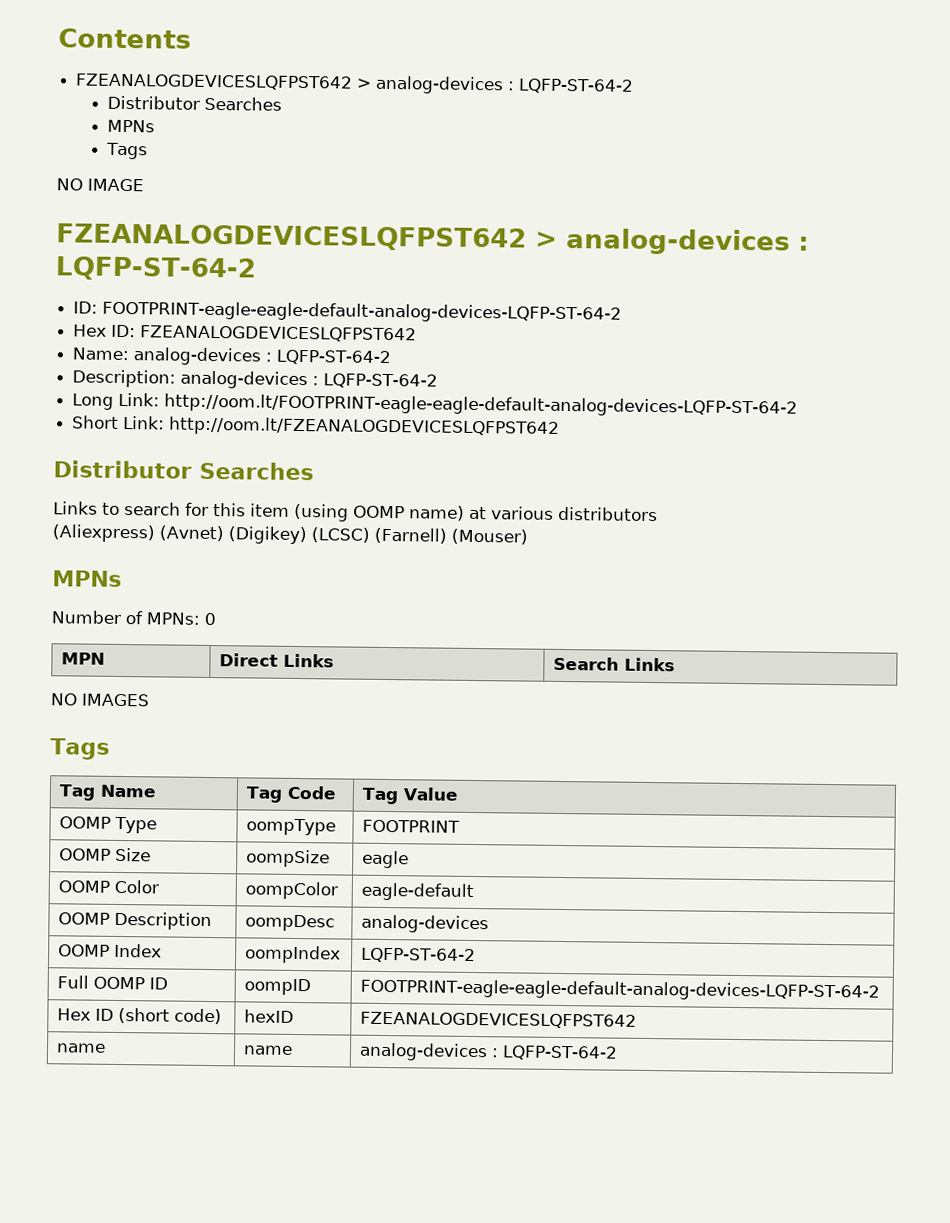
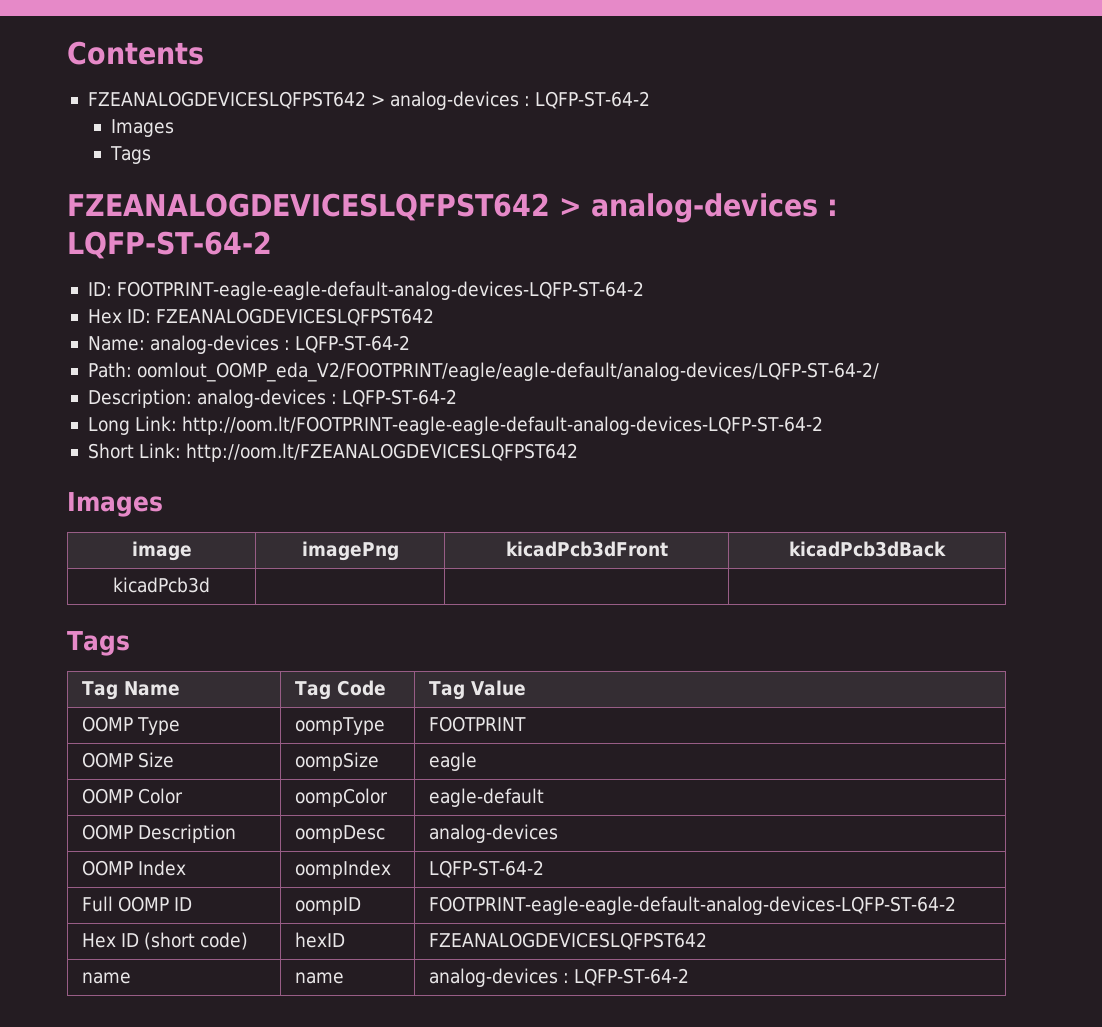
[106,95,282,111] [106,119,155,133] [105,142,148,160] [56,178,144,192] Distributor Searches // MPNs // Tags // NO IMAGE -> [110,119,174,137] [109,146,151,164] Images // Tags
(392, 357) none -> [87,362,880,382] // Path: oomlout_OOMP_eda_V2/FOOTPRINT/eagle/eagle-default/analog-devices/LQFP-ST-64-2/
[53,460,314,481] [53,501,658,522] [52,524,528,545] [52,570,122,587] [51,610,216,626] [60,652,105,665] [218,653,334,668] [552,656,675,672] [50,693,150,707] Distributor Searches // Links to search for this item (using OOMP name) at various distributors // (Aliexpress) (Avnet) (Digikey) (LCSC) (Farnell) (Mouser) // MPNs // Number of MPNs: 0 // MPN | Direct Links | Search Links // NO IMAGES -> [67,492,163,517] [131,541,192,561] [301,541,399,561] [505,541,668,557] [789,541,946,557] [113,577,210,593] Images // image | imagePng | kicadPcb3dFront | kicadPcb3dBack // kicadPcb3d | | |

